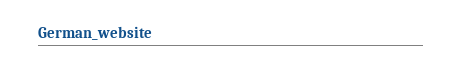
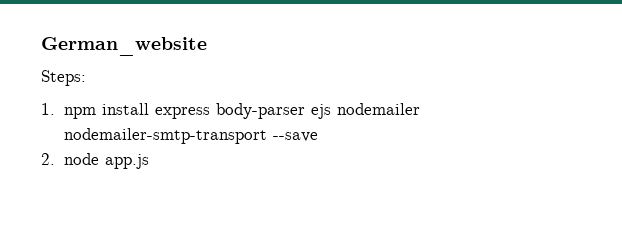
(152, 33) none -> [41,70,86,86] [41,103,420,119] [63,128,318,144] [41,153,149,169] // Steps: // 1. npm install express body-parser ejs nodemailer nodemailer-smtp-transport --save // 2. node app.js

